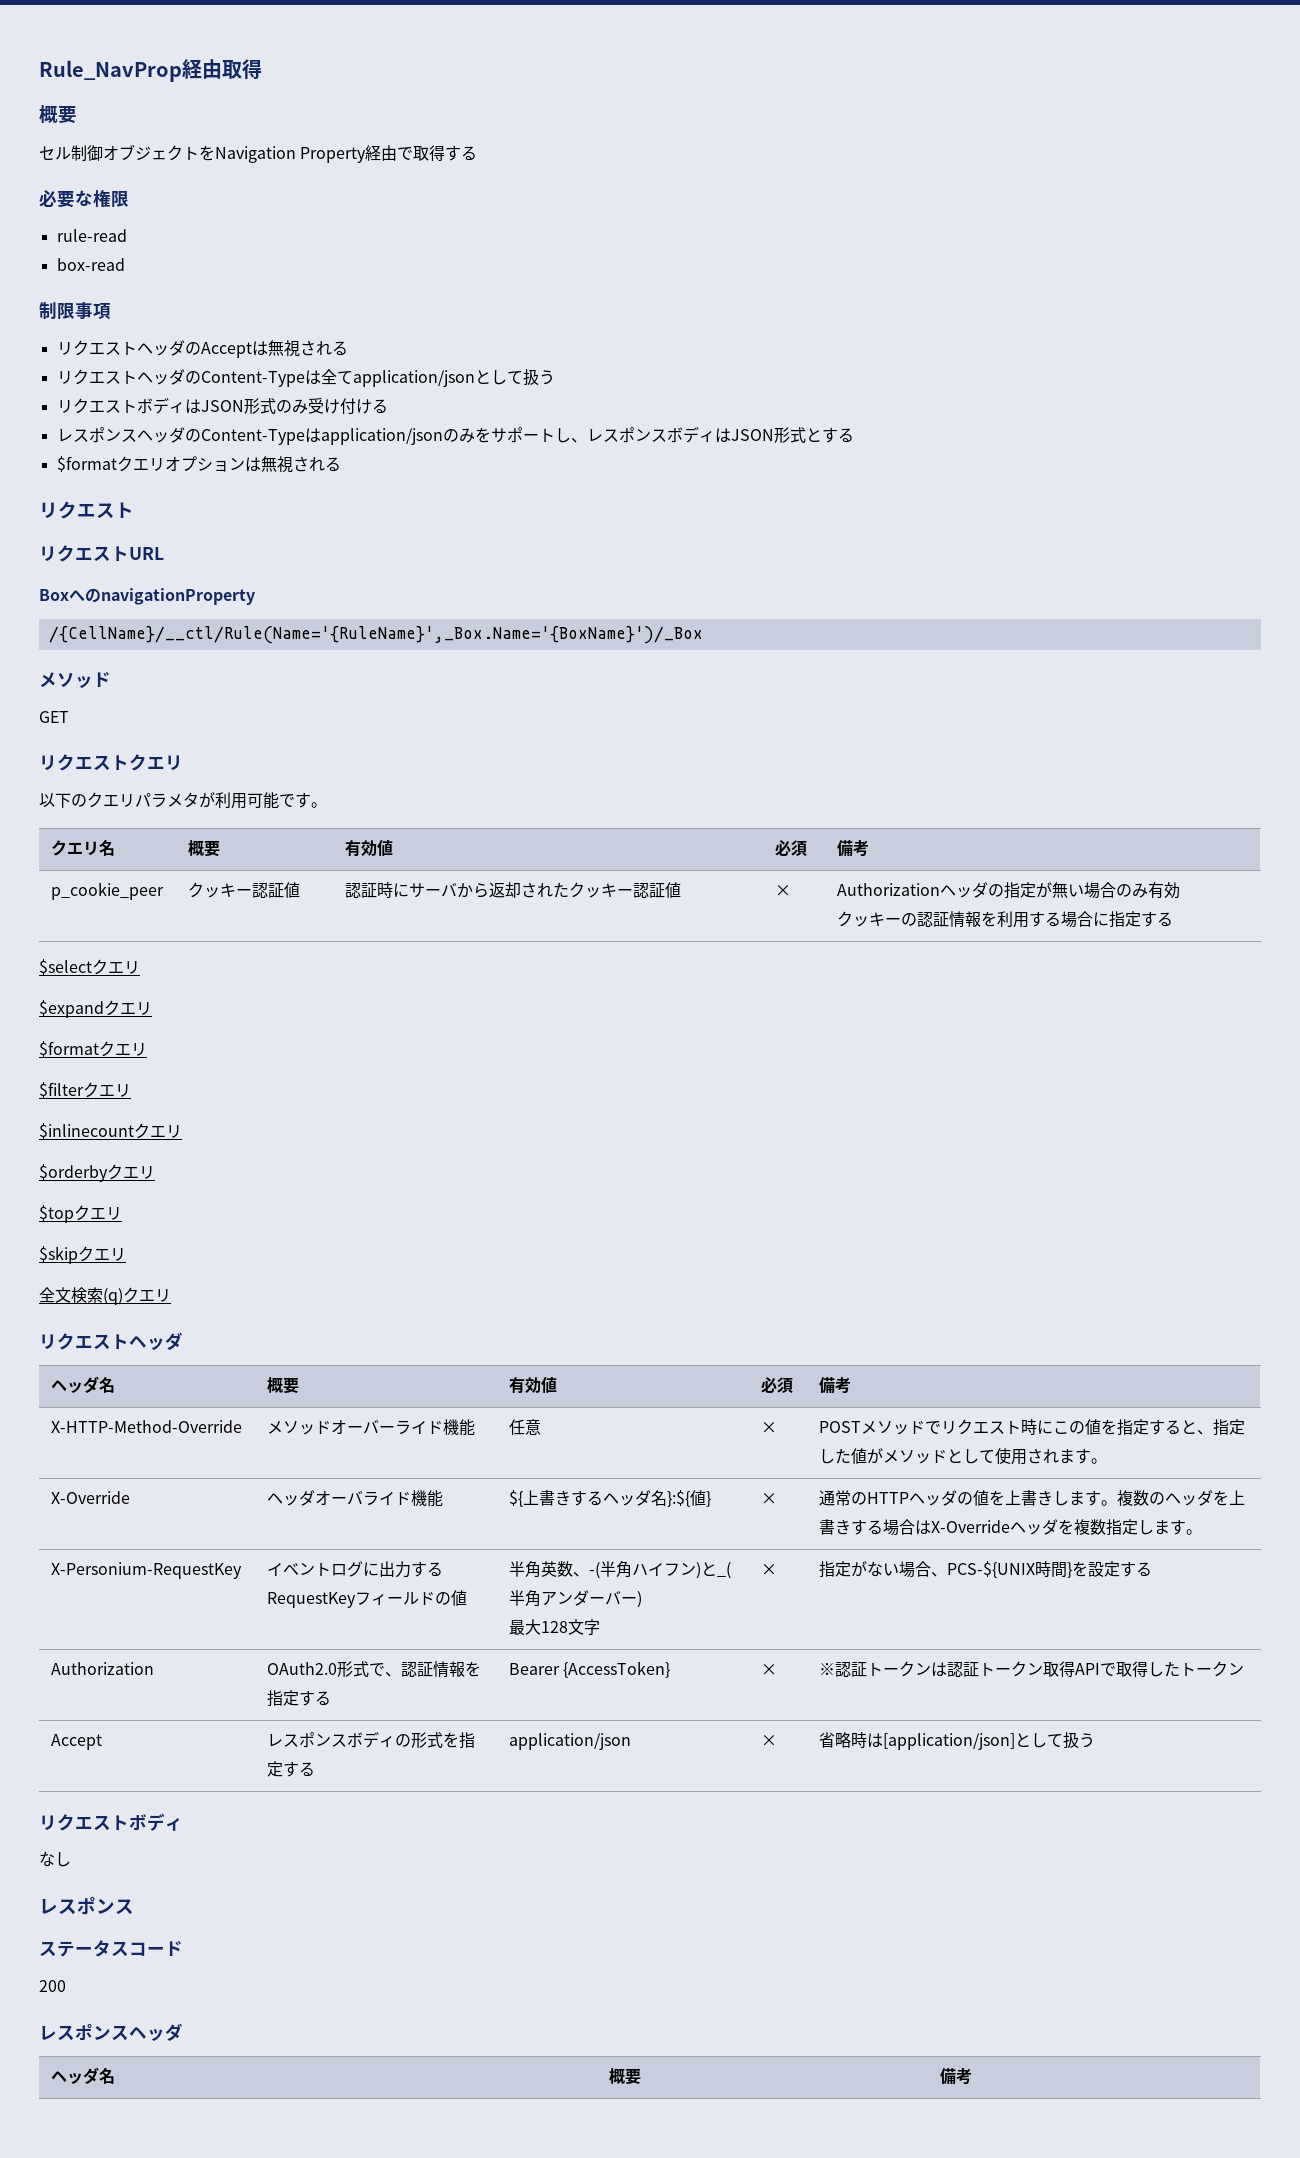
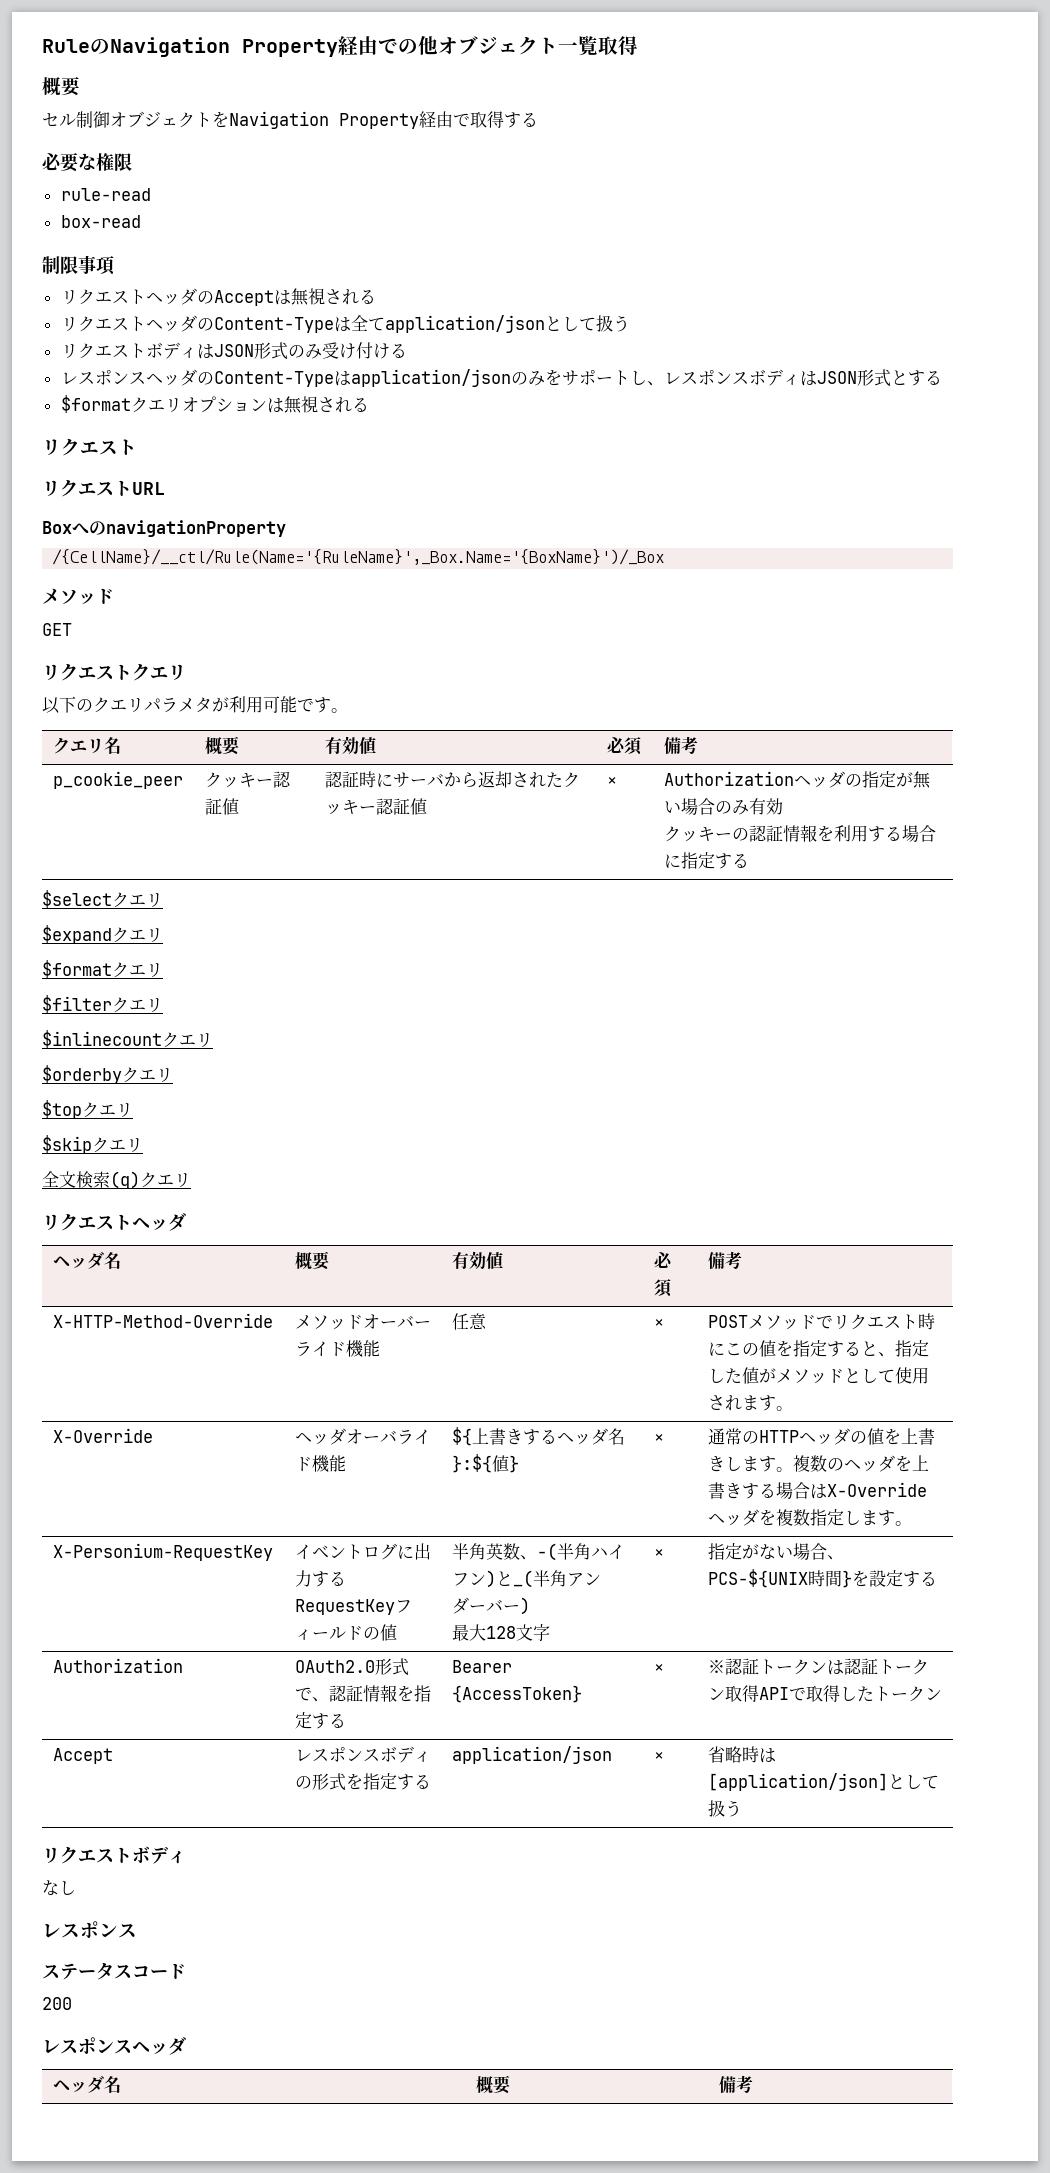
[39,59,222,82] Rule_NavProp経由 -> [42,35,598,57] RuleのNavigation Property経由での他オブジェクト一覧

